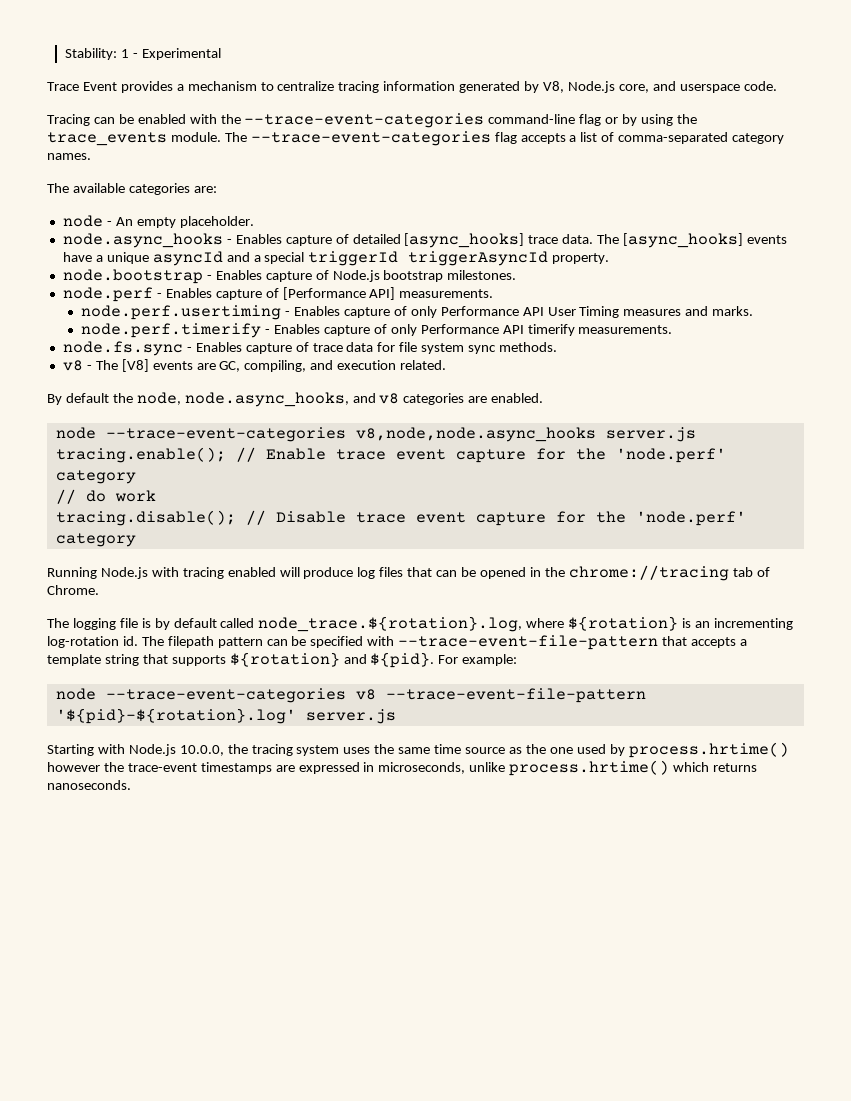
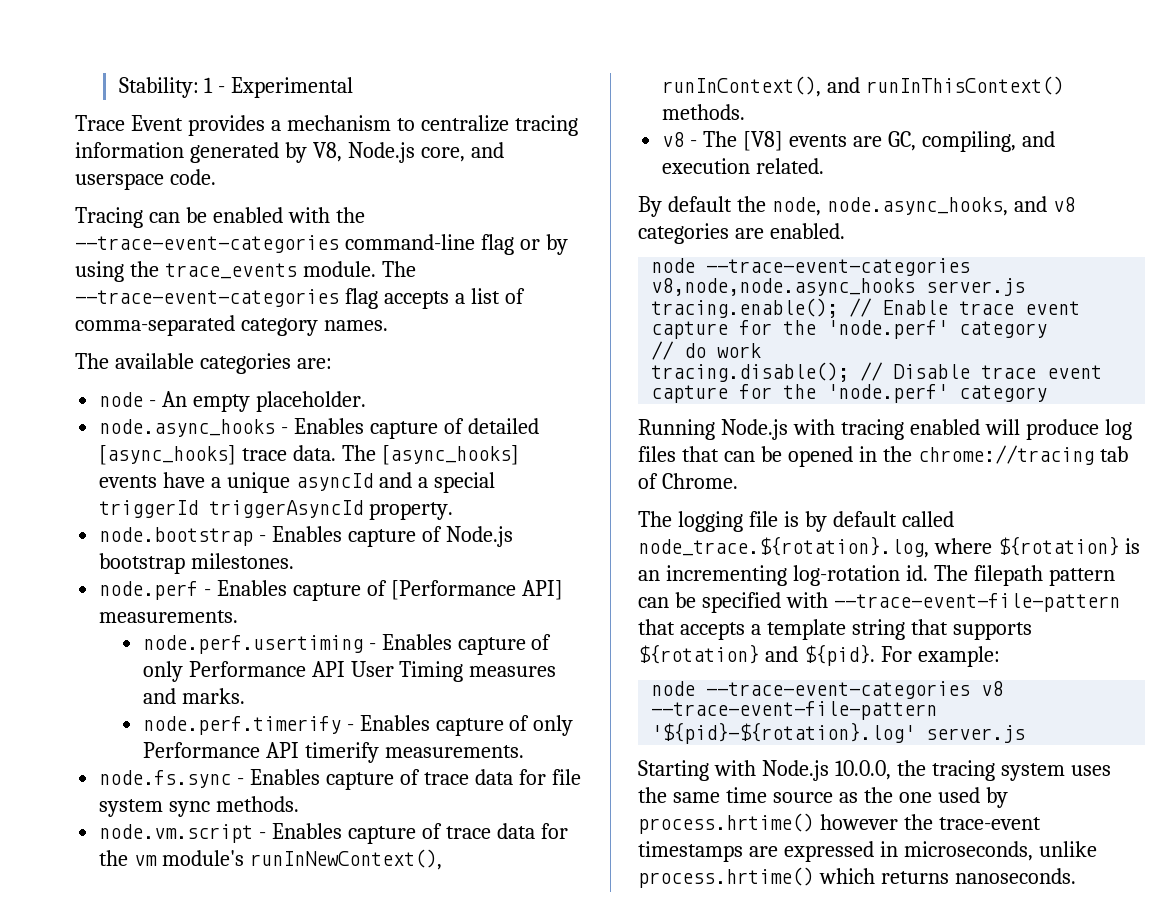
(558, 347) none -> [99,823,568,844] [99,849,443,870] [662,76,1065,97] [662,104,746,120] // node.vm.script - Enables capture of trace data for the vm module's runInNewContext(), runInContext(), and runInThisContext() methods.

